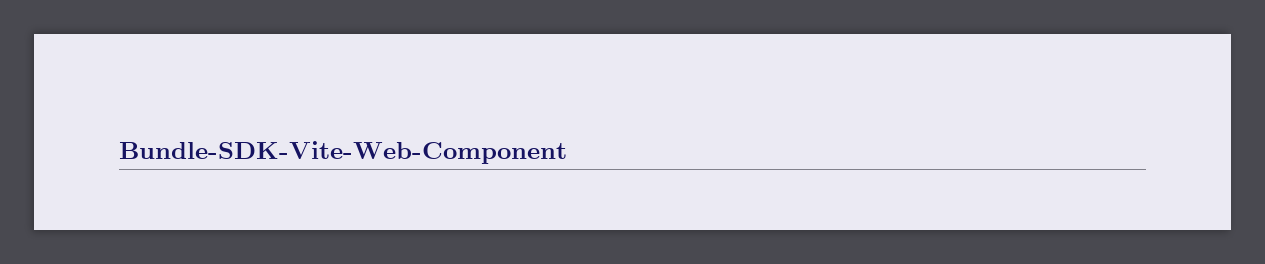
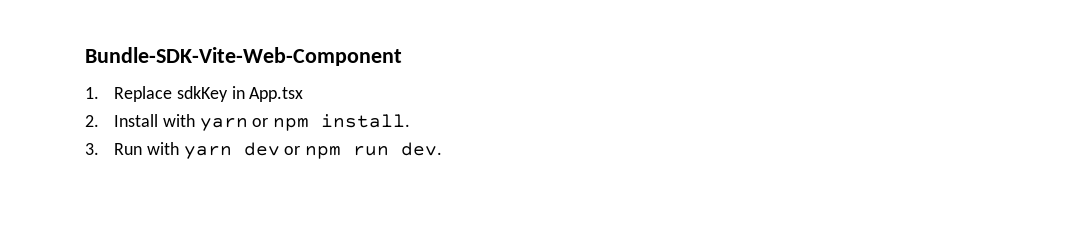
(567, 152) none -> [85,86,304,102] [85,114,410,131] [85,142,442,159] // 1. Replace sdkKey in App.tsx // 2. Install with yarn or npm install. // 3. Run with yarn dev or npm run dev.

